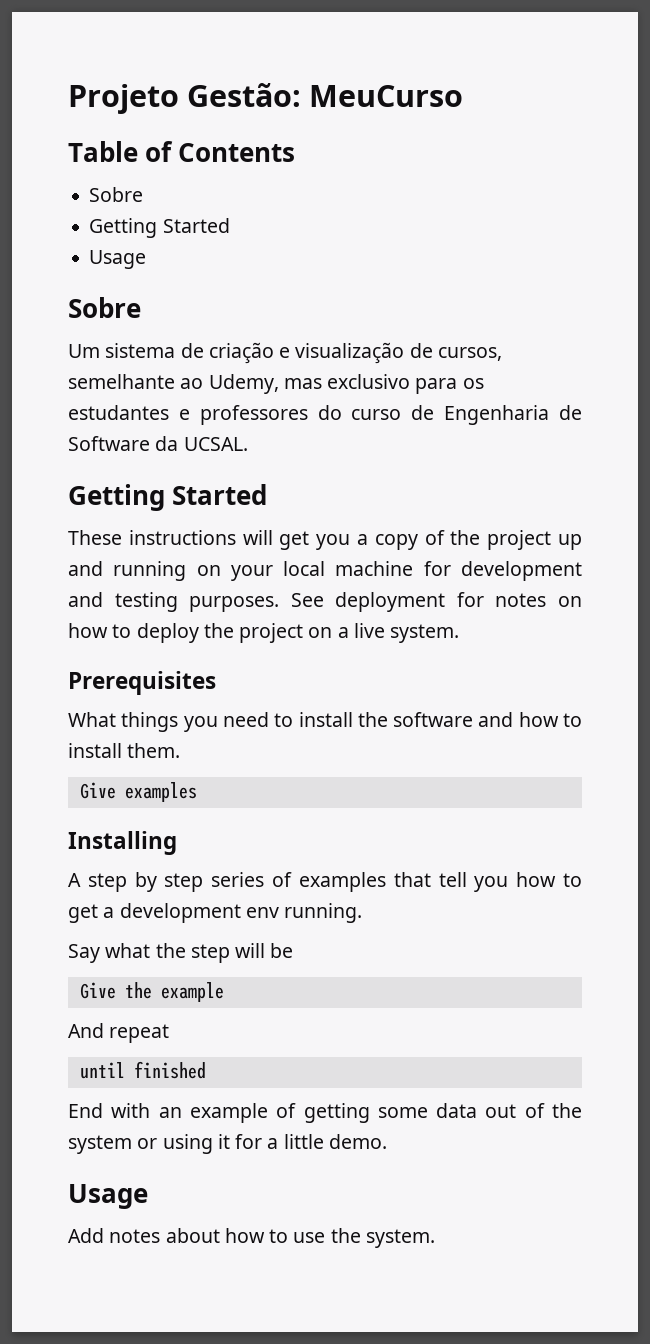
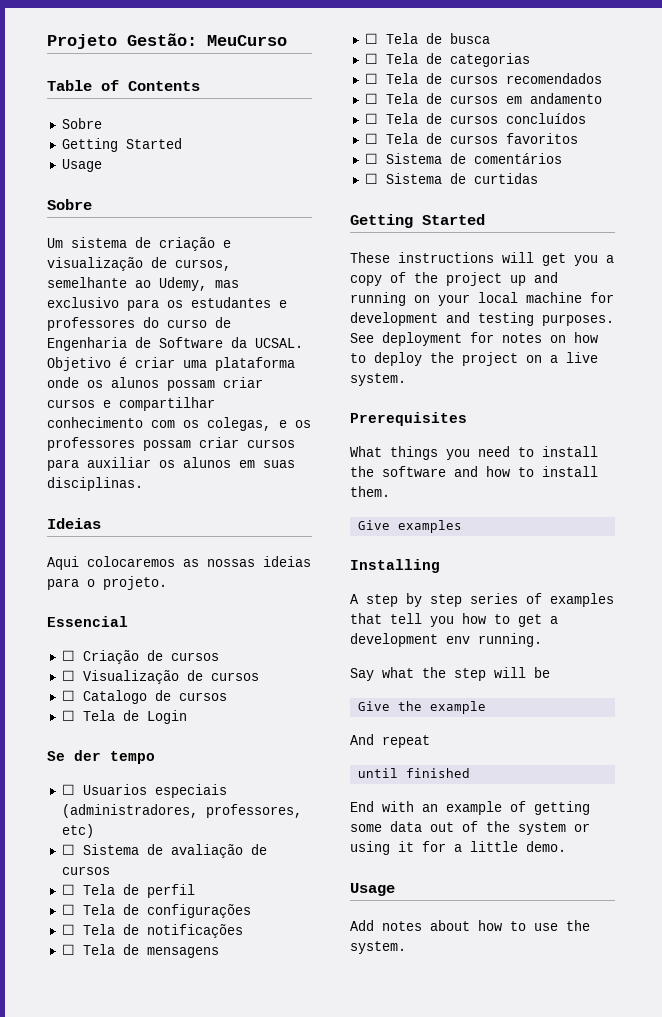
(248, 444) none -> [47,357,295,371] [47,377,263,391] [47,397,215,411] [47,417,311,431] [47,437,295,451] [47,457,295,471] [47,477,143,491] [47,518,101,529] [47,556,311,570] [47,576,167,590] [47,616,128,627] [61,650,219,664] [61,670,259,684] [61,690,227,704] [61,710,187,724] [47,750,155,764] [61,784,227,798] [61,804,302,818] [61,824,94,838] [61,844,267,858] [61,866,110,875] [61,884,195,898] [61,904,251,918] [61,924,243,938] [61,944,219,958] [364,33,490,44] [364,53,530,67] [364,73,602,84] [364,93,602,104] [364,113,586,124] [364,133,578,144] [364,153,562,164] [364,173,538,184] Objetivo é criar uma plataforma onde os alunos possam criar cursos e compartilhar conhecimento com os colegas, e os professores possam criar cursos para auxiliar os alunos em suas disciplinas. // Ideias // Aqui colocaremos as nossas ideias para o projeto. // Essencial // ☐ Criação de cursos // ☐ Visualização de cursos // ☐ Catalogo de cursos // ☐ Tela de Login // Se der tempo // ☐ Usuarios especiais (administradores, professores, etc) // ☐ Sistema de avaliação de cursos // ☐ Tela de perfil // ☐ Tela de configurações // ☐ Tela de notificações // ☐ Tela de mensagens // ☐ Tela de busca // ☐ Tela de categorias // ☐ Tela de cursos recomendados // ☐ Tela de cursos em andamento // ☐ Tela de cursos concluídos // ☐ Tela de cursos favoritos // ☐ Sistema de comentários // ☐ Sistema de curtidas

